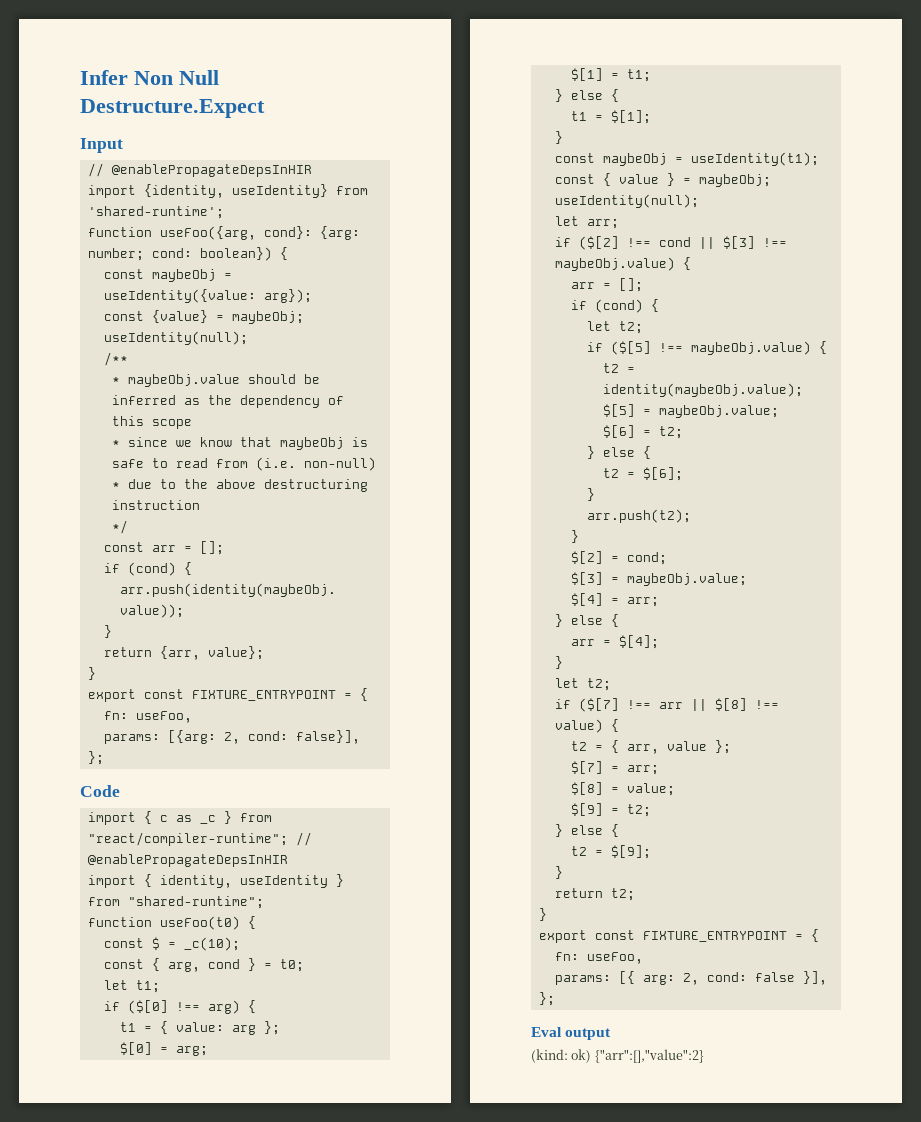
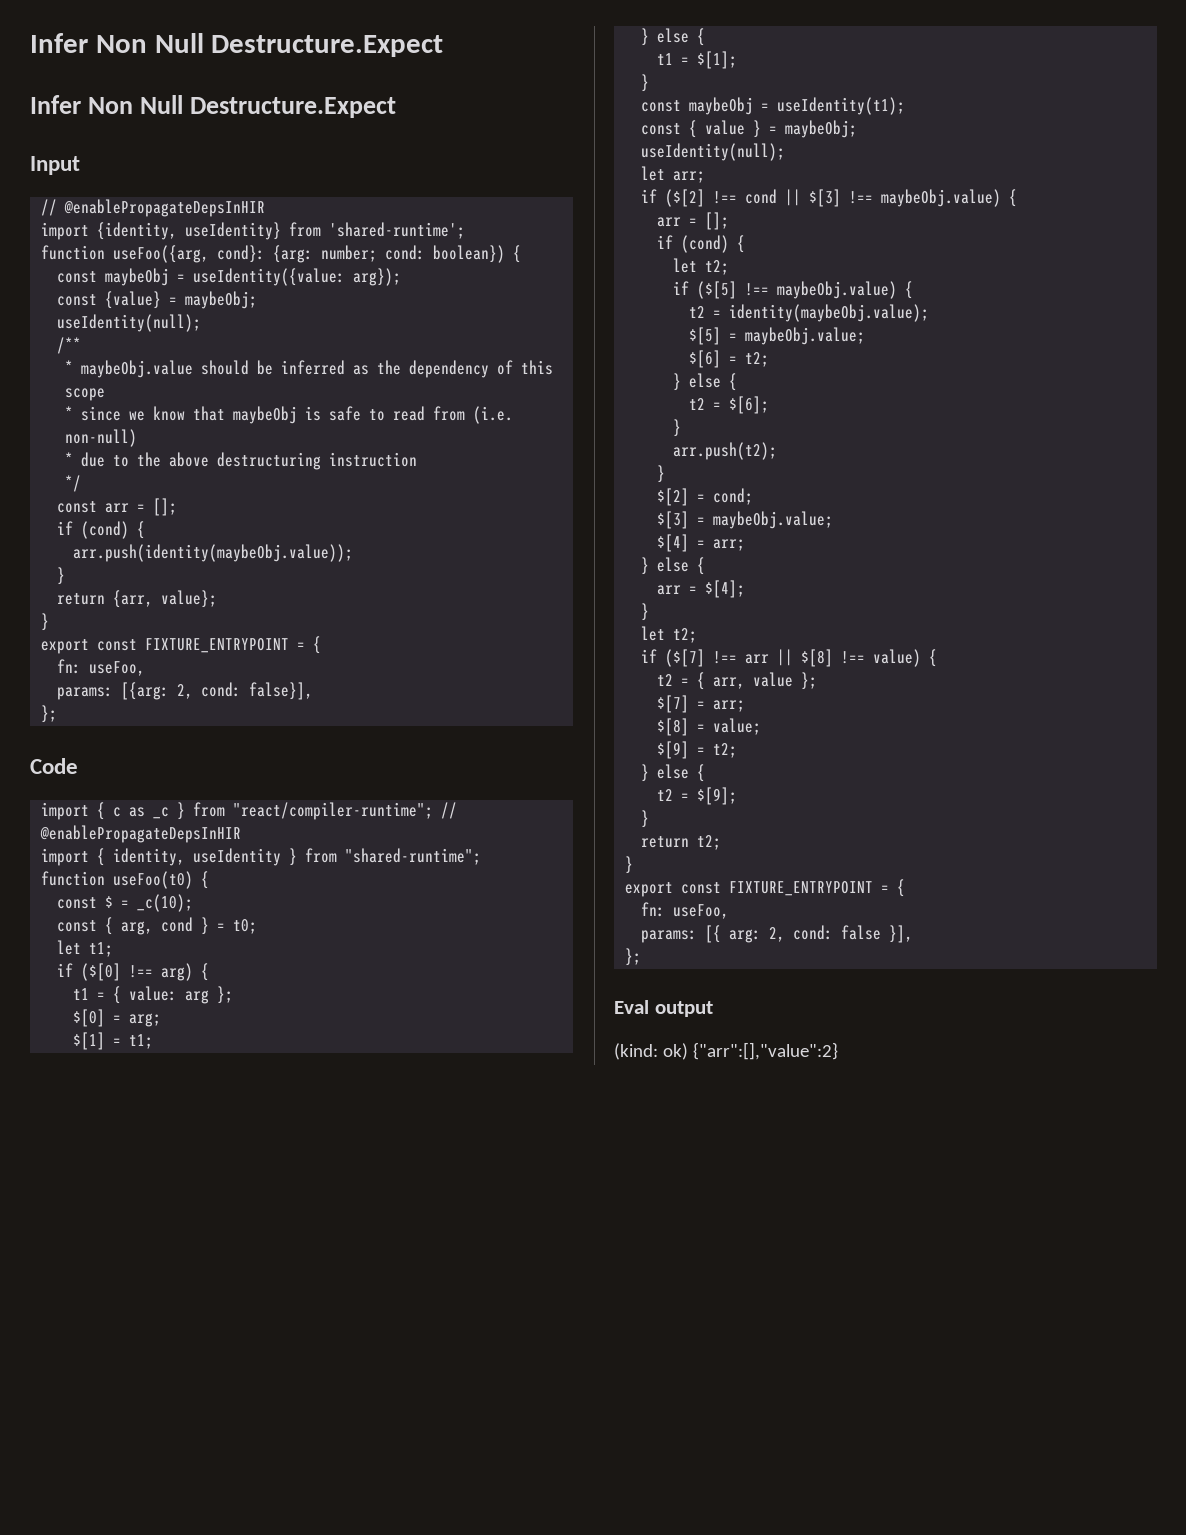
[80,70,219,85] [80,99,265,118] Infer Non Null Destructure.Expect -> [30,33,444,57] [30,95,397,118] Infer Non Null Destructure.Expect // Infer Non Null Destructure.Expect

